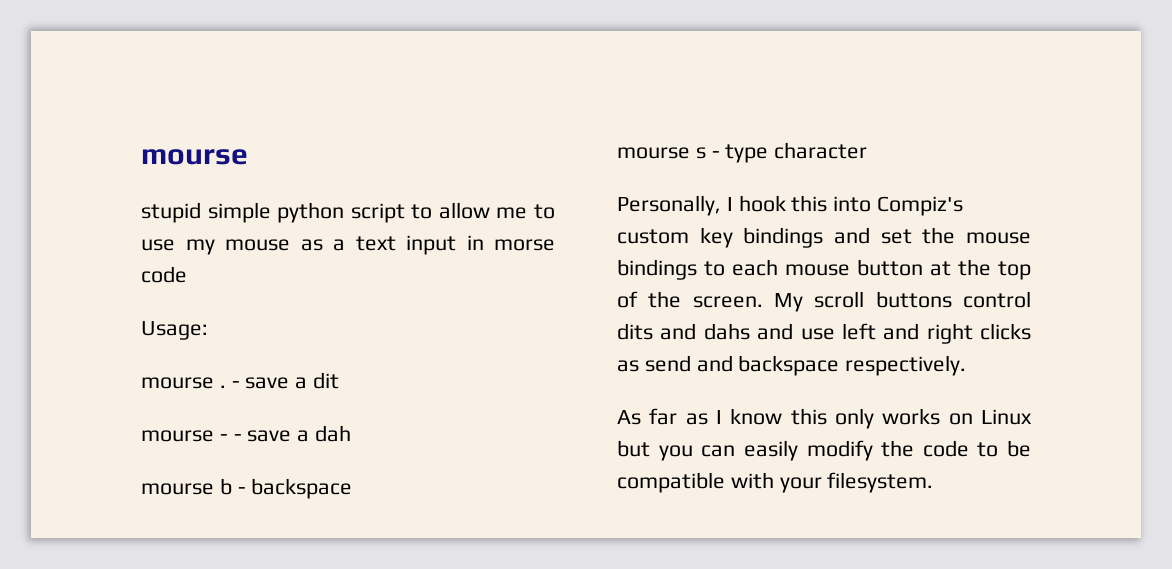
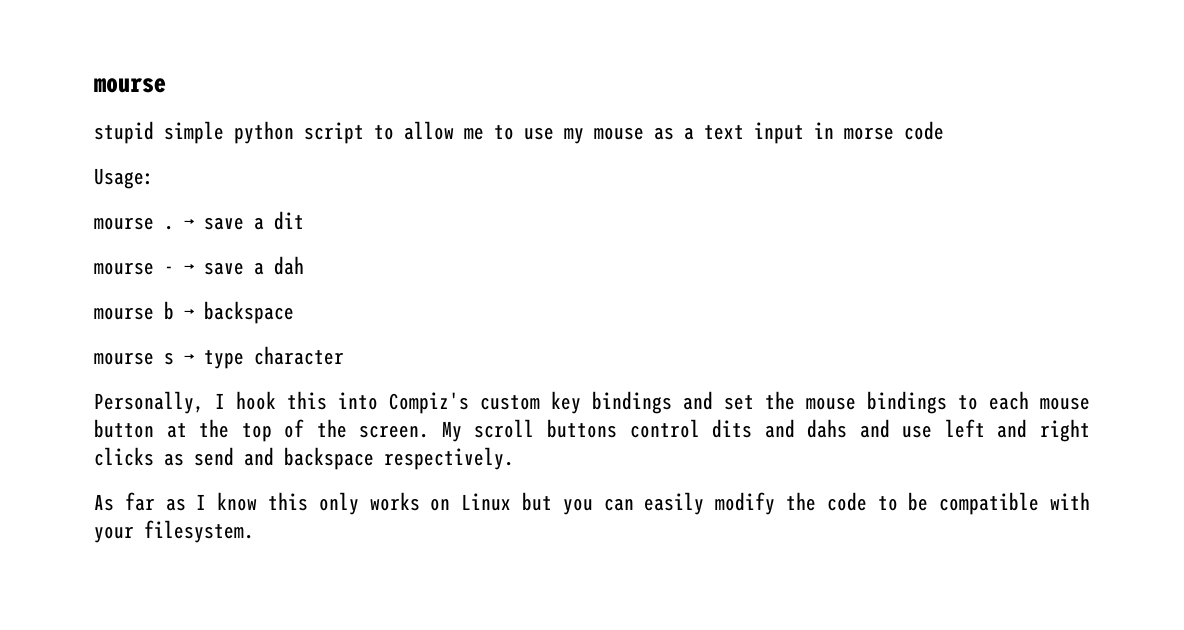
[231,381,240,388] - -> [184,218,195,229] →
[233,434,242,441] - -> [184,263,195,274] →
[237,487,246,494] - -> [184,308,195,319] →
[711,151,720,158] - -> [184,353,195,364] →

